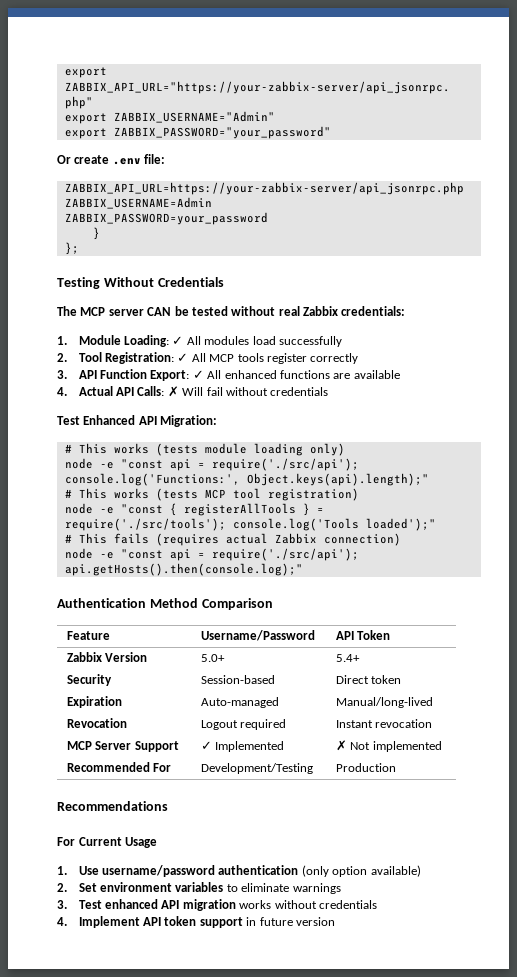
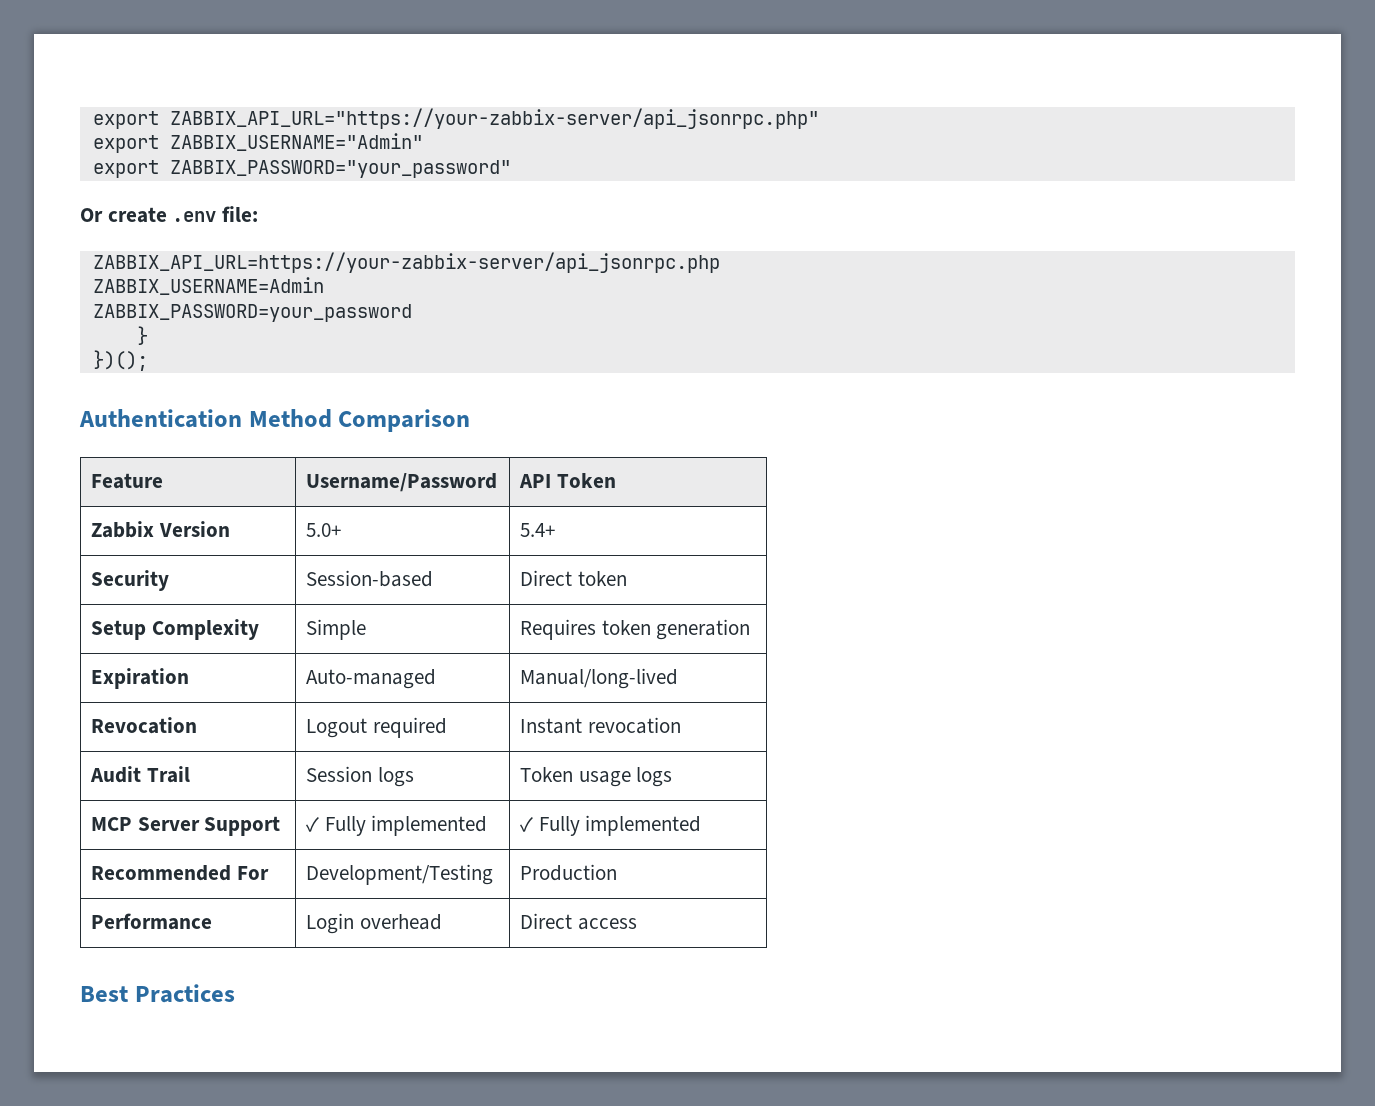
[64,242,79,255] [57,277,224,289] [57,306,406,316] [57,335,342,347] [57,352,359,364] [57,369,400,381] [57,386,329,397] [57,415,218,427] [64,443,345,456] [64,458,359,471] [64,473,429,486] [64,488,359,501] [64,503,324,516] [64,518,436,531] [64,533,401,546] [64,548,359,561] [64,563,303,576] }; // Testing Without Credentials // The MCP server CAN be tested without real Zabbix credentials: // 1. Module Loading: ✓ All modules load successfully // 2. Tool Registration: ✓ All MCP tools register correctly // 3. API Function Export: ✓ All enhanced functions are available // 4. Actual API Calls: ✗ Will fail without credentials // Test Enhanced API Migration: // # This works (tests module loading only) // node -e "const api = require('./src/api'); console.log('Functions:', Object.keys(api).length);" // # This works (tests MCP tool registration) // node -e "const { registerAllTools } = require('./src/tools'); console.log('Tools loaded');" // # This fails (requires actual Zabbix connection) // node -e "const api = require('./src/api'); api.getHosts().then(console.log);" -> [92,350,148,371] })();
(402, 679) none -> [91,619,259,640] [306,619,367,640] [520,619,751,640] // Setup Complexity | Simple | Requires token generation
(433, 723) none -> [90,766,190,783] [306,766,414,787] [520,767,673,787] // Audit Trail | Session logs | Token usage logs
[215,741,285,752] [335,740,371,751] Implemented | ✗ Not -> [324,815,488,836] [520,816,580,836] Fully implemented | ✓ Fully
[57,801,168,811] [57,837,158,848] [57,865,421,877] [57,882,341,894] [57,899,377,911] [57,916,335,928] // Recommendations // For Current Usage // 1. Use username/password authentication (only option available) // 2. Set environment variables to eliminate warnings // 3. Test enhanced API migration works without credentials // 4. Implement API token support in future version -> [91,913,213,930] [306,913,442,934] [520,913,637,930] [80,984,235,1003] // Performance | Login overhead | Direct access // Best Practices

